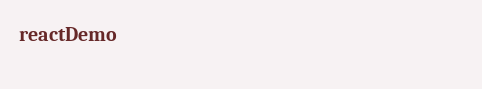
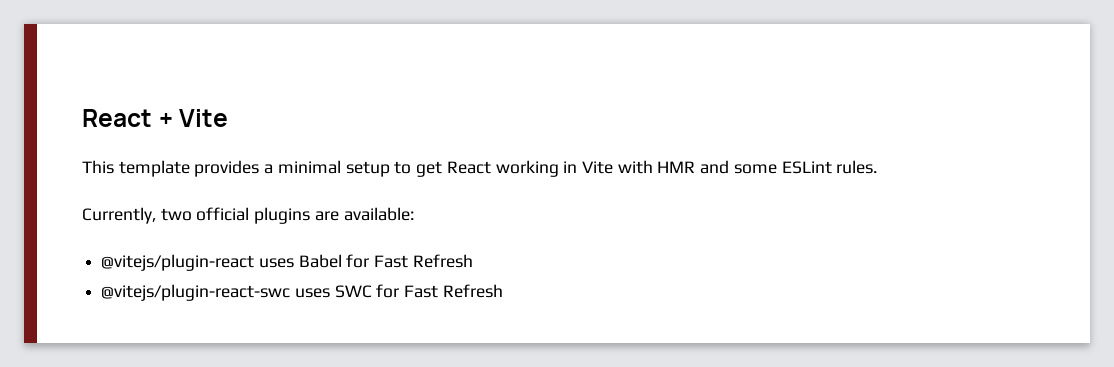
[19,27,117,41] reactDemo -> [82,109,229,127] [82,160,878,177] [82,207,414,224] [101,254,473,271] [101,284,503,301] React + Vite // This template provides a minimal setup to get React working in Vite with HMR and some ESLint rules. // Currently, two official plugins are available: // @vitejs/plugin-react uses Babel for Fast Refresh // @vitejs/plugin-react-swc uses SWC for Fast Refresh

